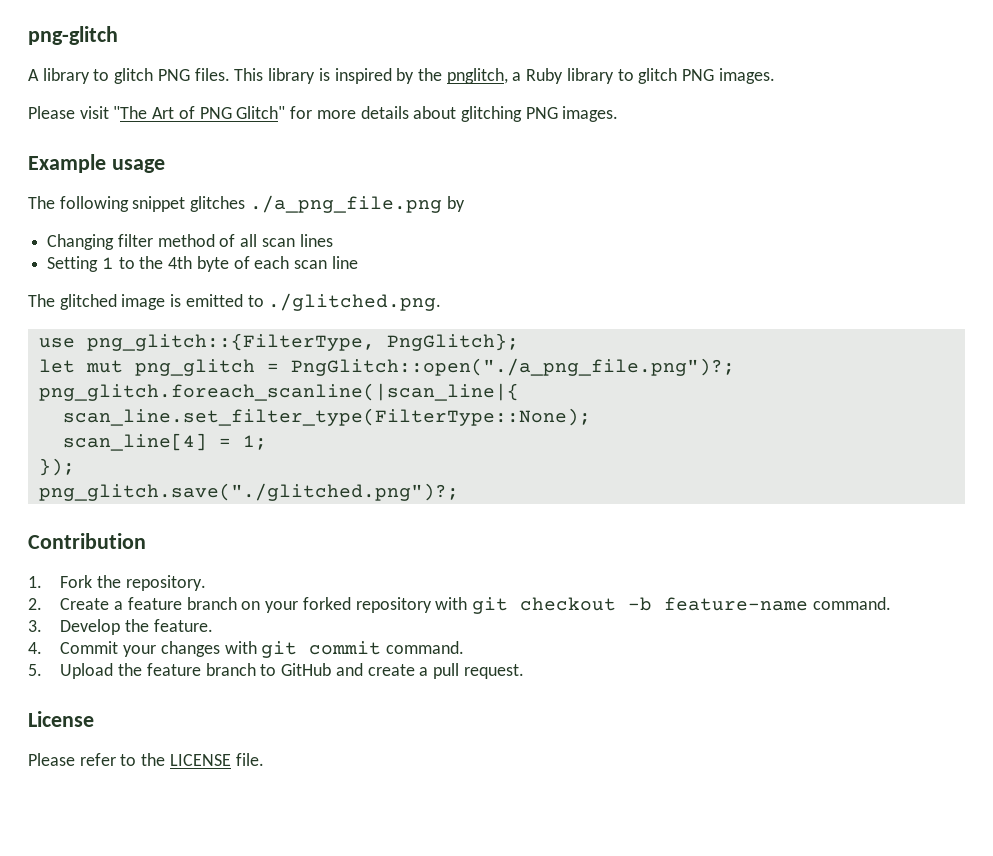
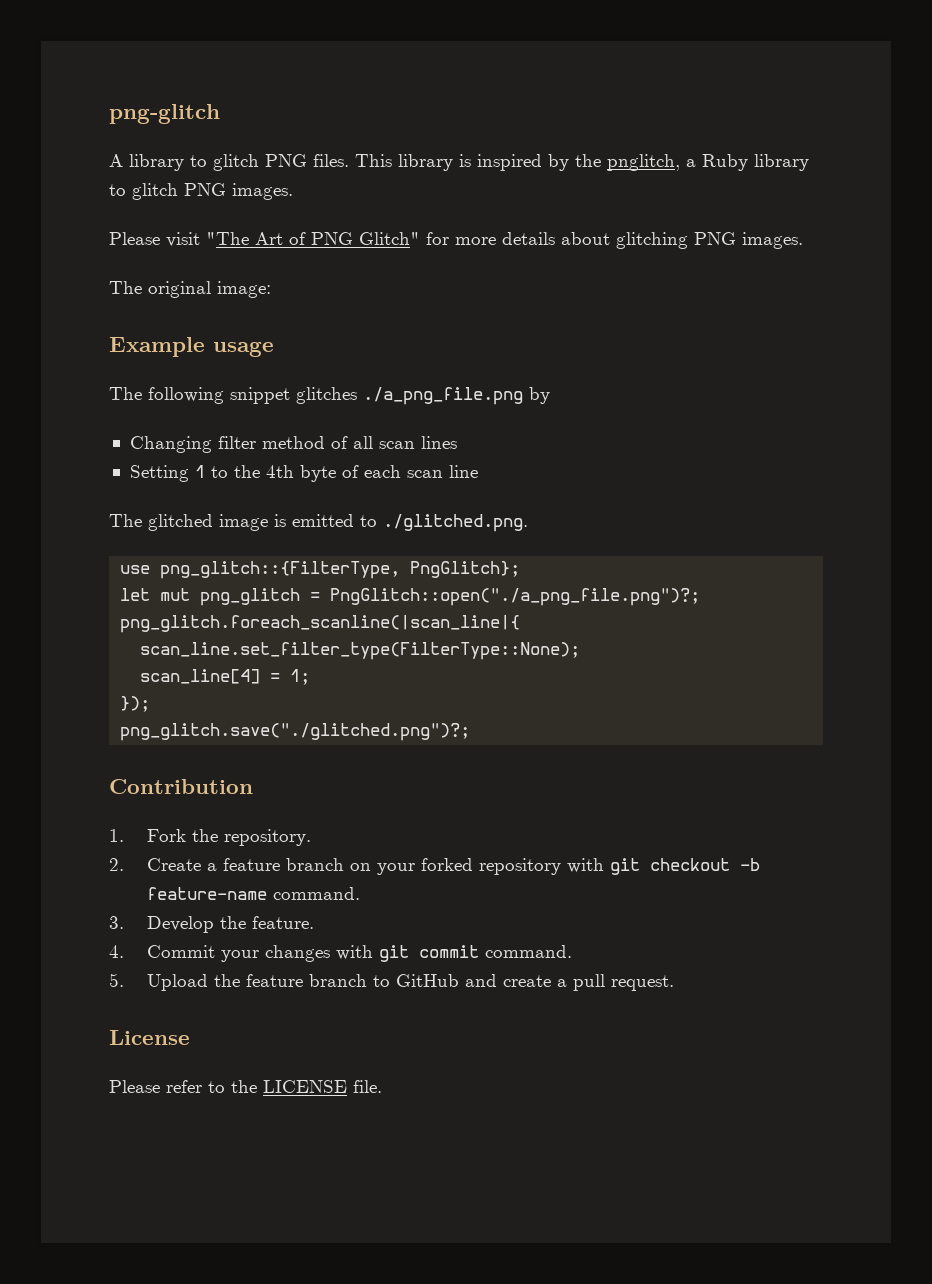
(619, 114) none -> [109,281,271,298] // The original image:

